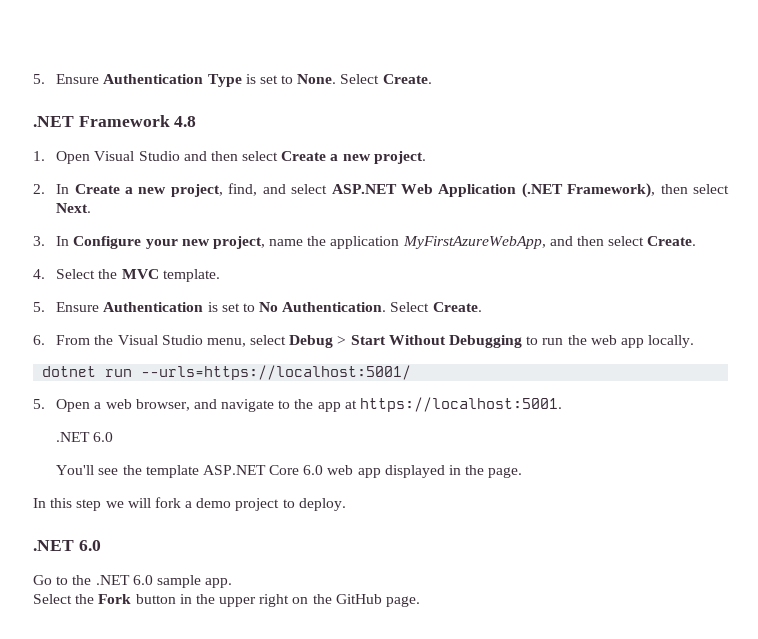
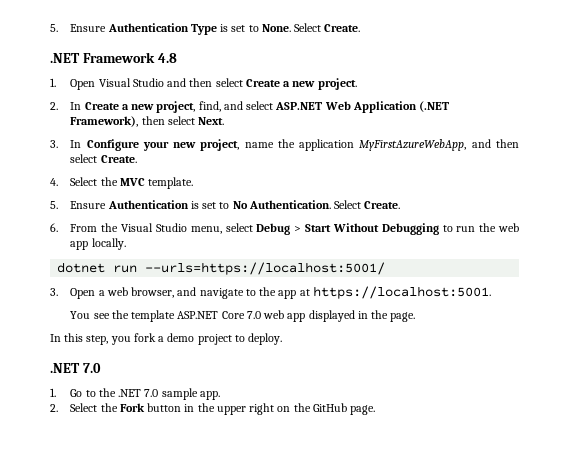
[33,399,45,409] 5. -> [50,288,58,296] 3.
[56,432,114,442] [56,465,95,475] .NET 6.0 // You'll -> [70,311,91,319] You
[303,465,324,475] 6.0 -> [246,311,261,319] 7.0
[76,498,151,511] step we will -> [86,335,131,345] step, you
[78,540,101,551] 6.0 // -> [82,363,101,373] [50,388,56,397] 7.0 // 1.
[132,575,153,585] 6.0 -> [144,389,159,397] 7.0
(233, 583) none -> [50,404,58,412] 2.

